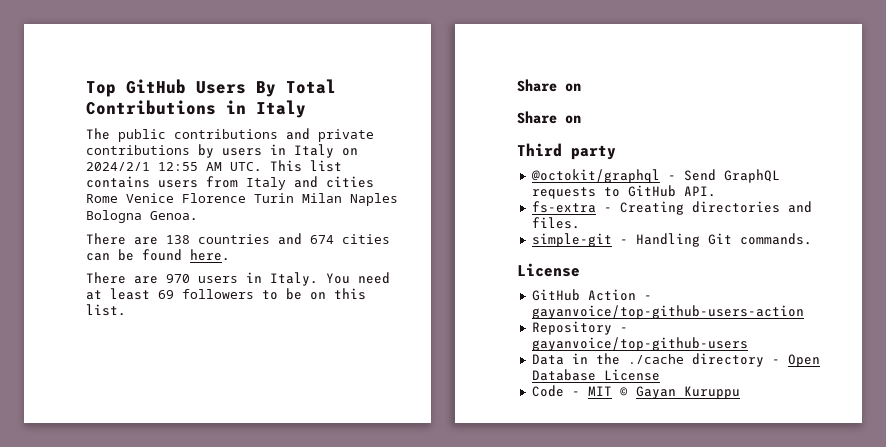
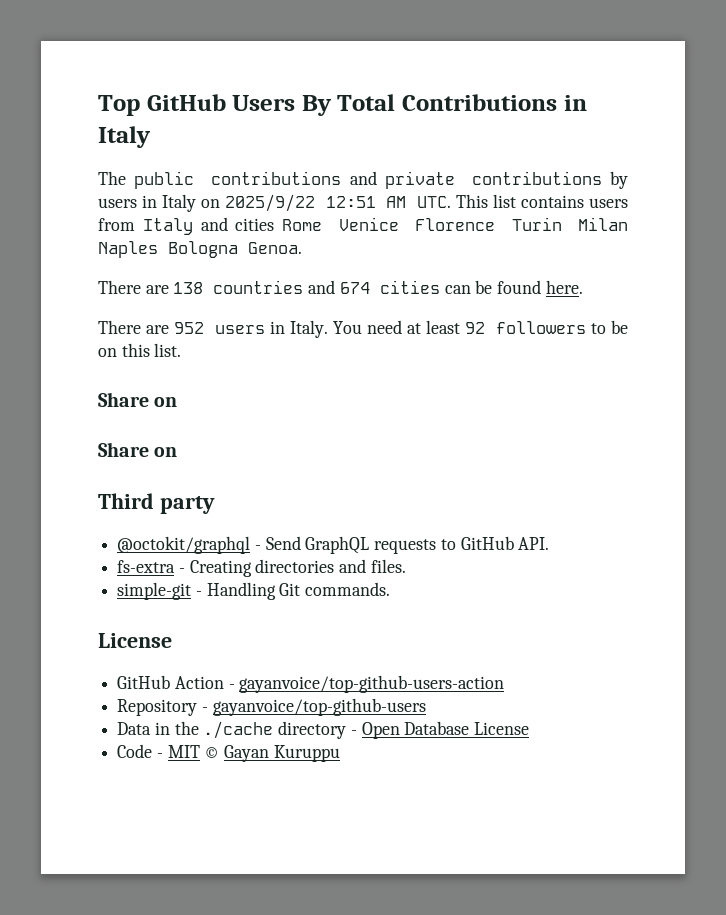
[86,162,198,171] 2024/2/1 12:55 -> [225,194,376,212] 2025/9/22 12:51
[166,274,190,283] 970 -> [174,322,205,334] 952
[158,290,174,299] 69 -> [465,322,486,334] 92

